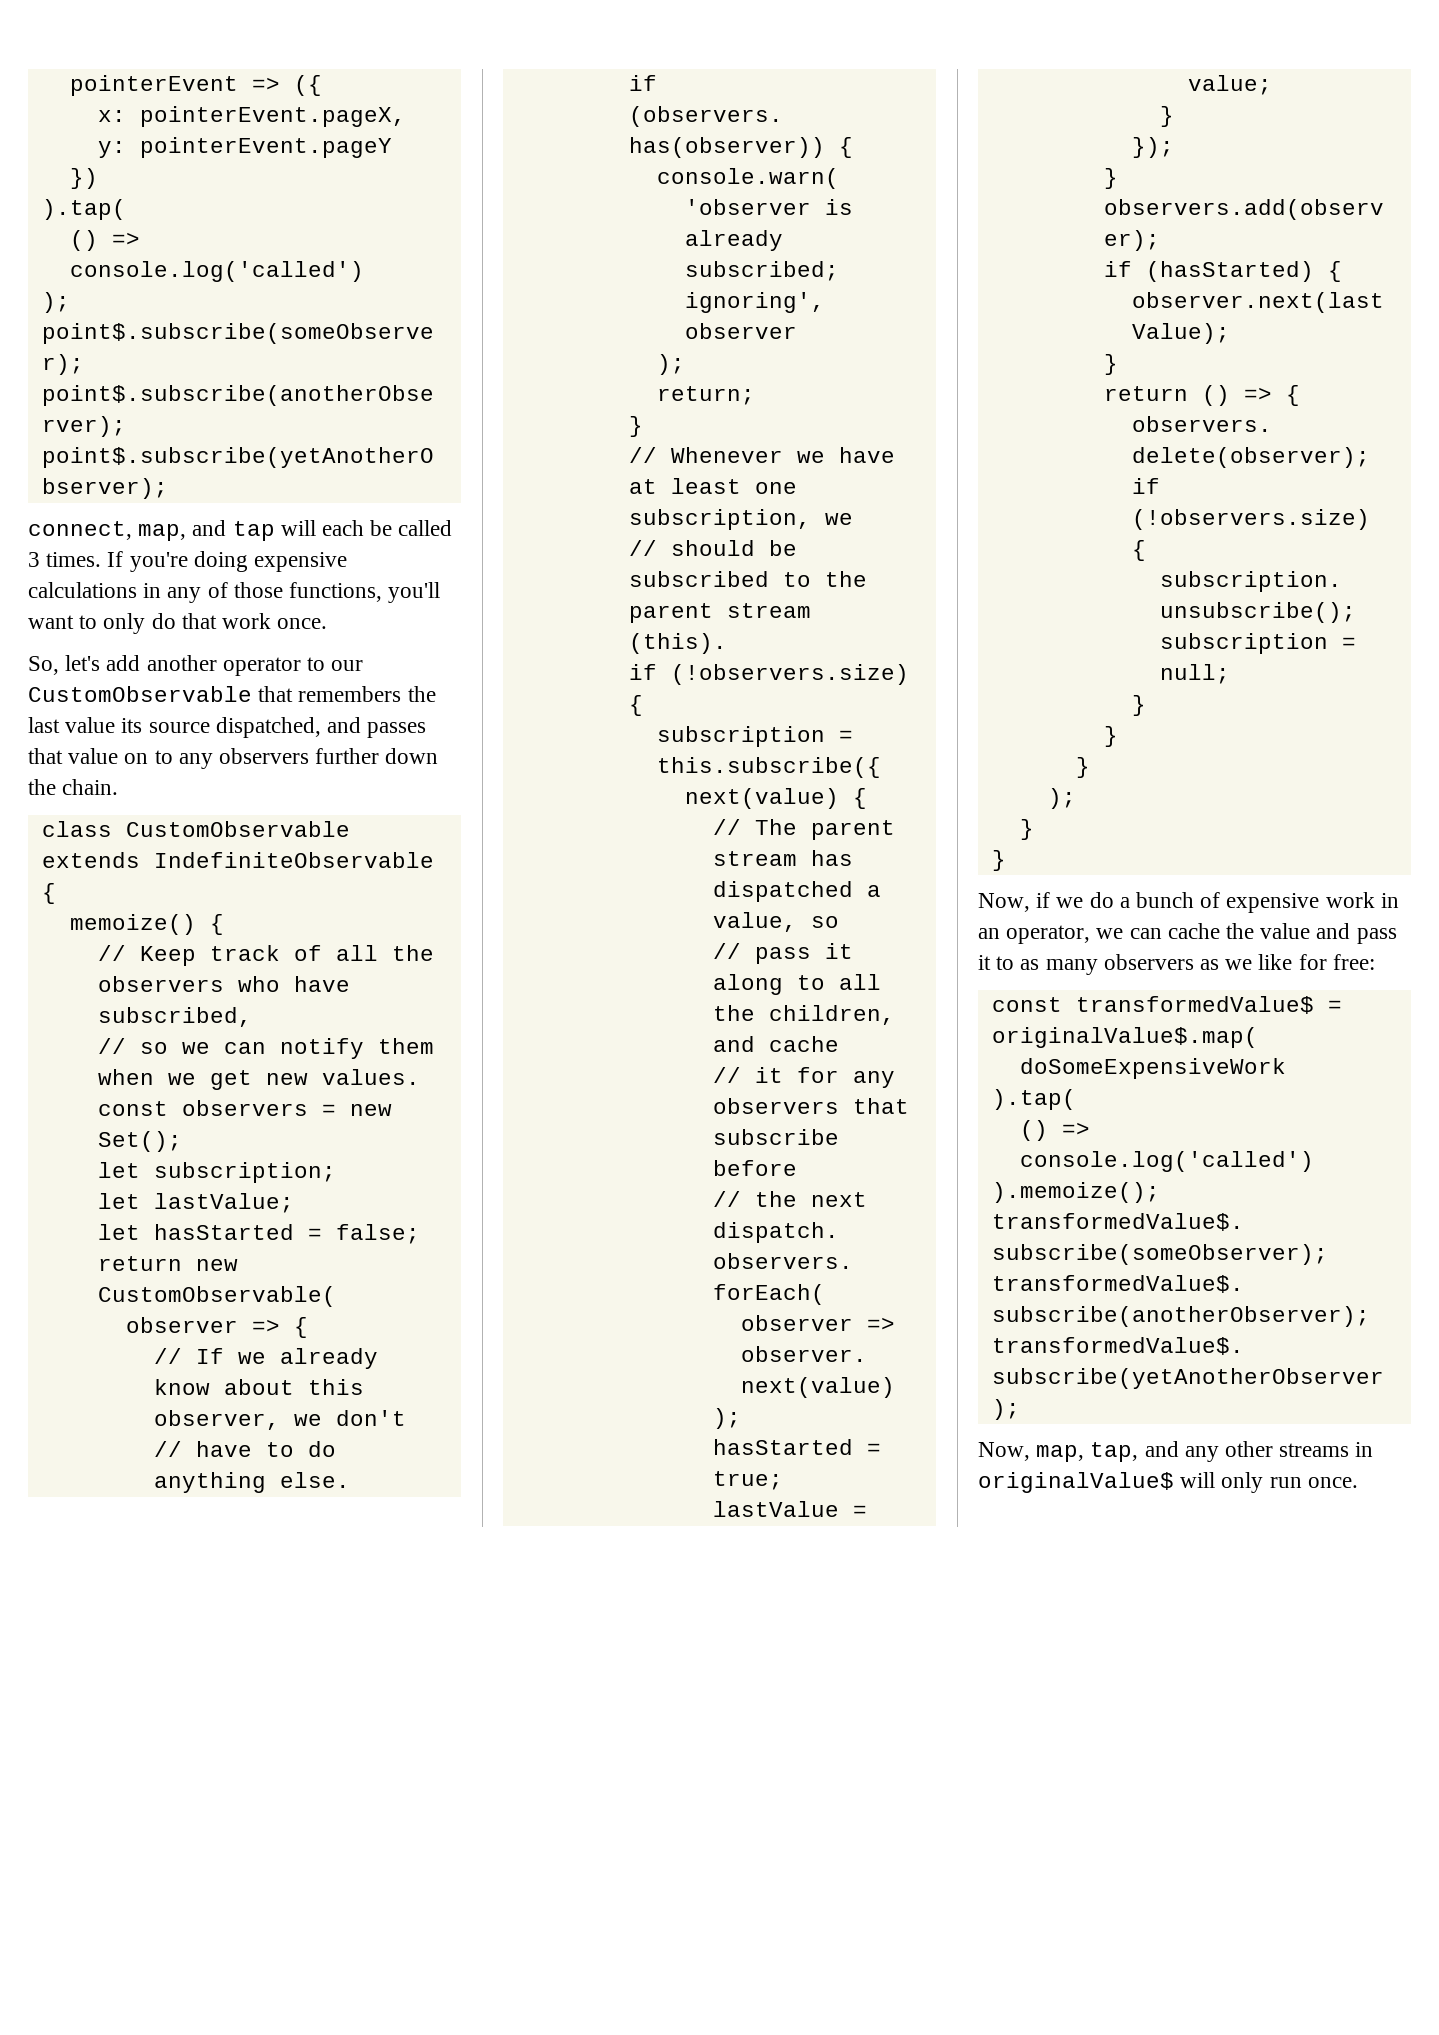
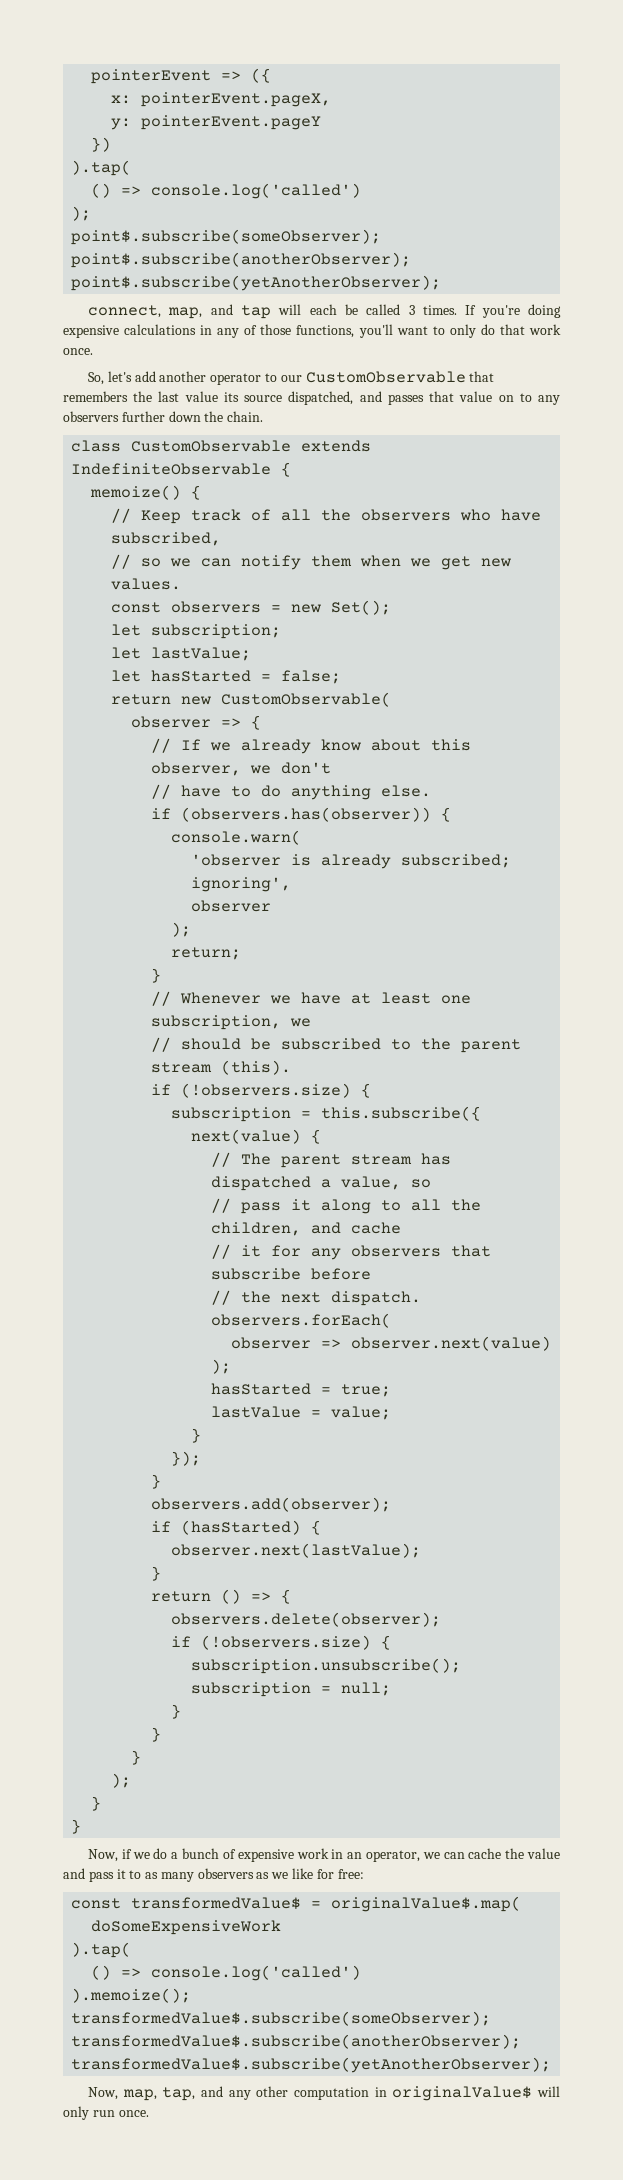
[1279,1443,1350,1457] streams -> [294,2087,370,2100] computation

